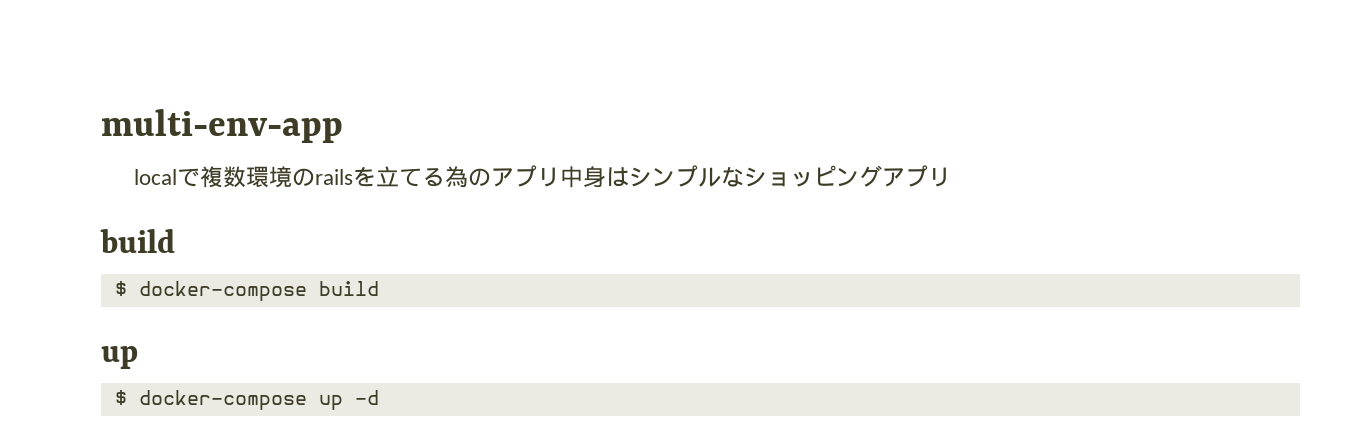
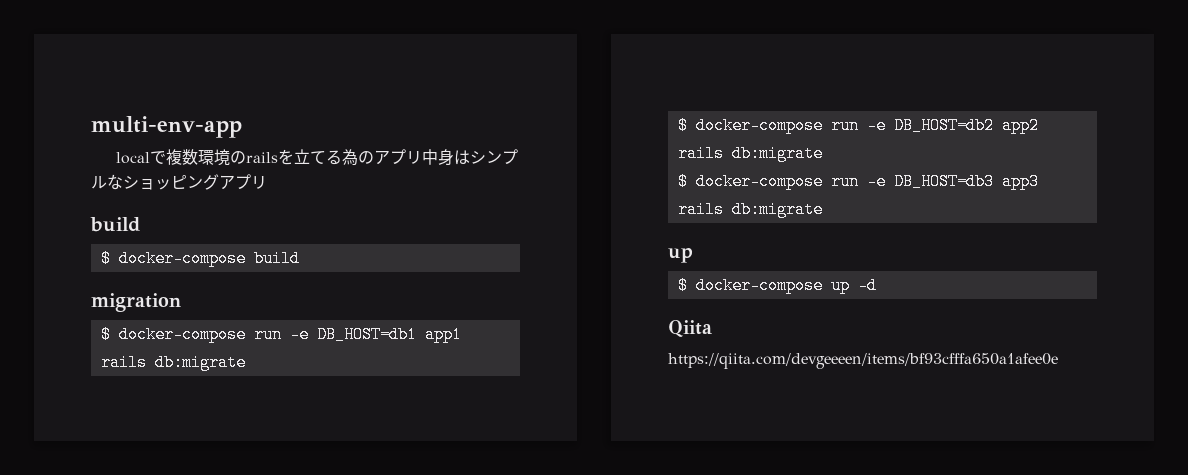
(379, 288) none -> [91,293,181,312] [100,326,462,343] [100,354,246,371] [677,117,1039,134] [677,145,823,162] [677,173,1039,190] [677,201,823,218] // migration // $ docker-compose run -e DB_HOST=db1 app1 rails db:migrate // $ docker-compose run -e DB_HOST=db2 app2 rails db:migrate // $ docker-compose run -e DB_HOST=db3 app3 rails db:migrate
(379, 397) none -> [668,320,712,338] [668,353,1058,369] // Qiita // https://qiita.com/devgeeeen/items/bf93cfffa650a1afee0e

